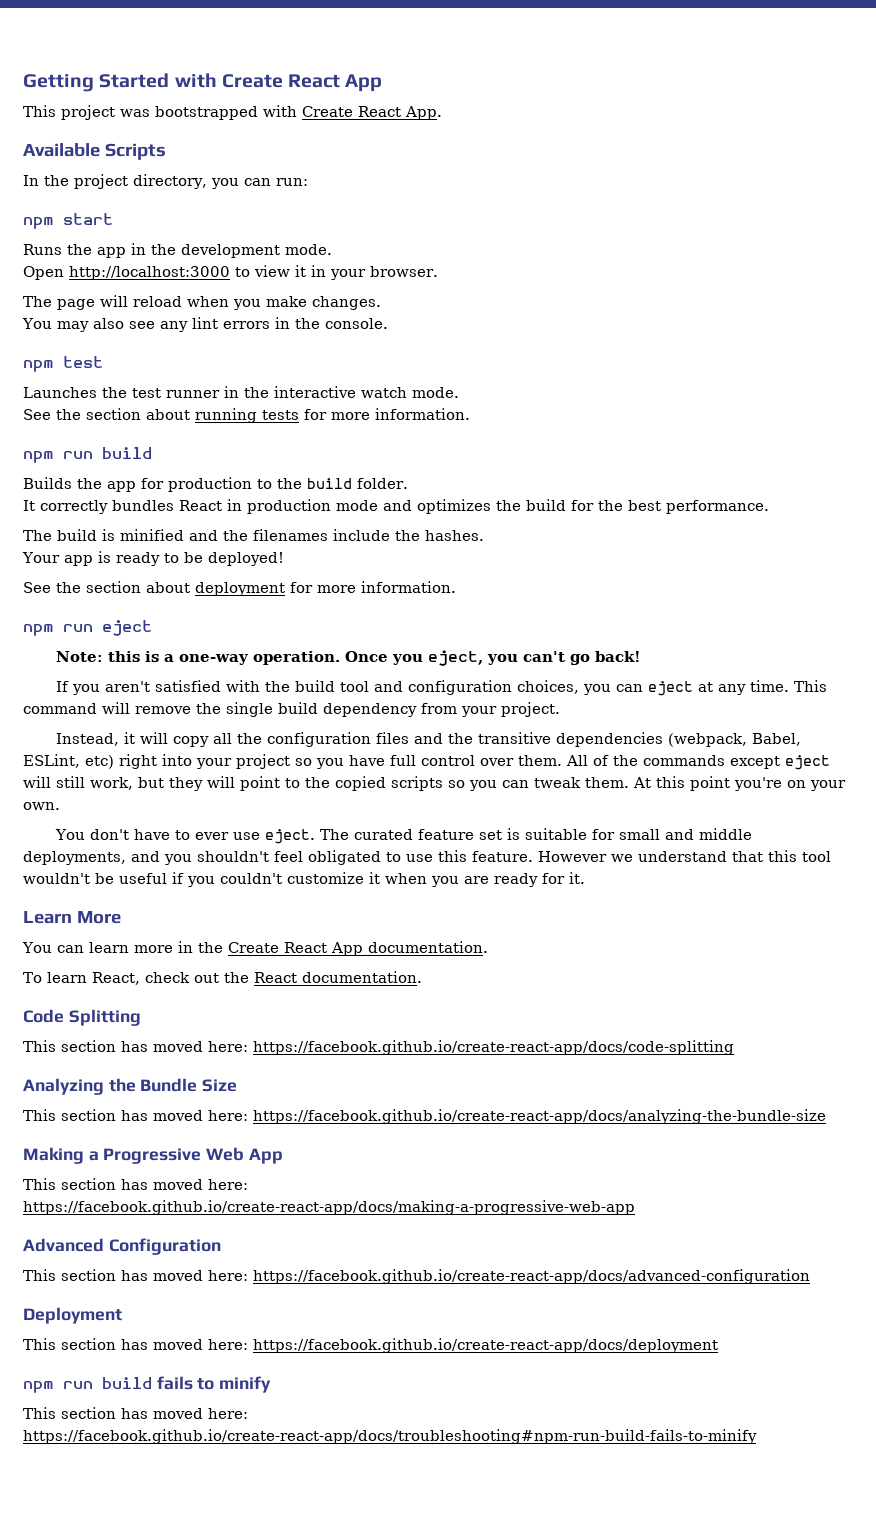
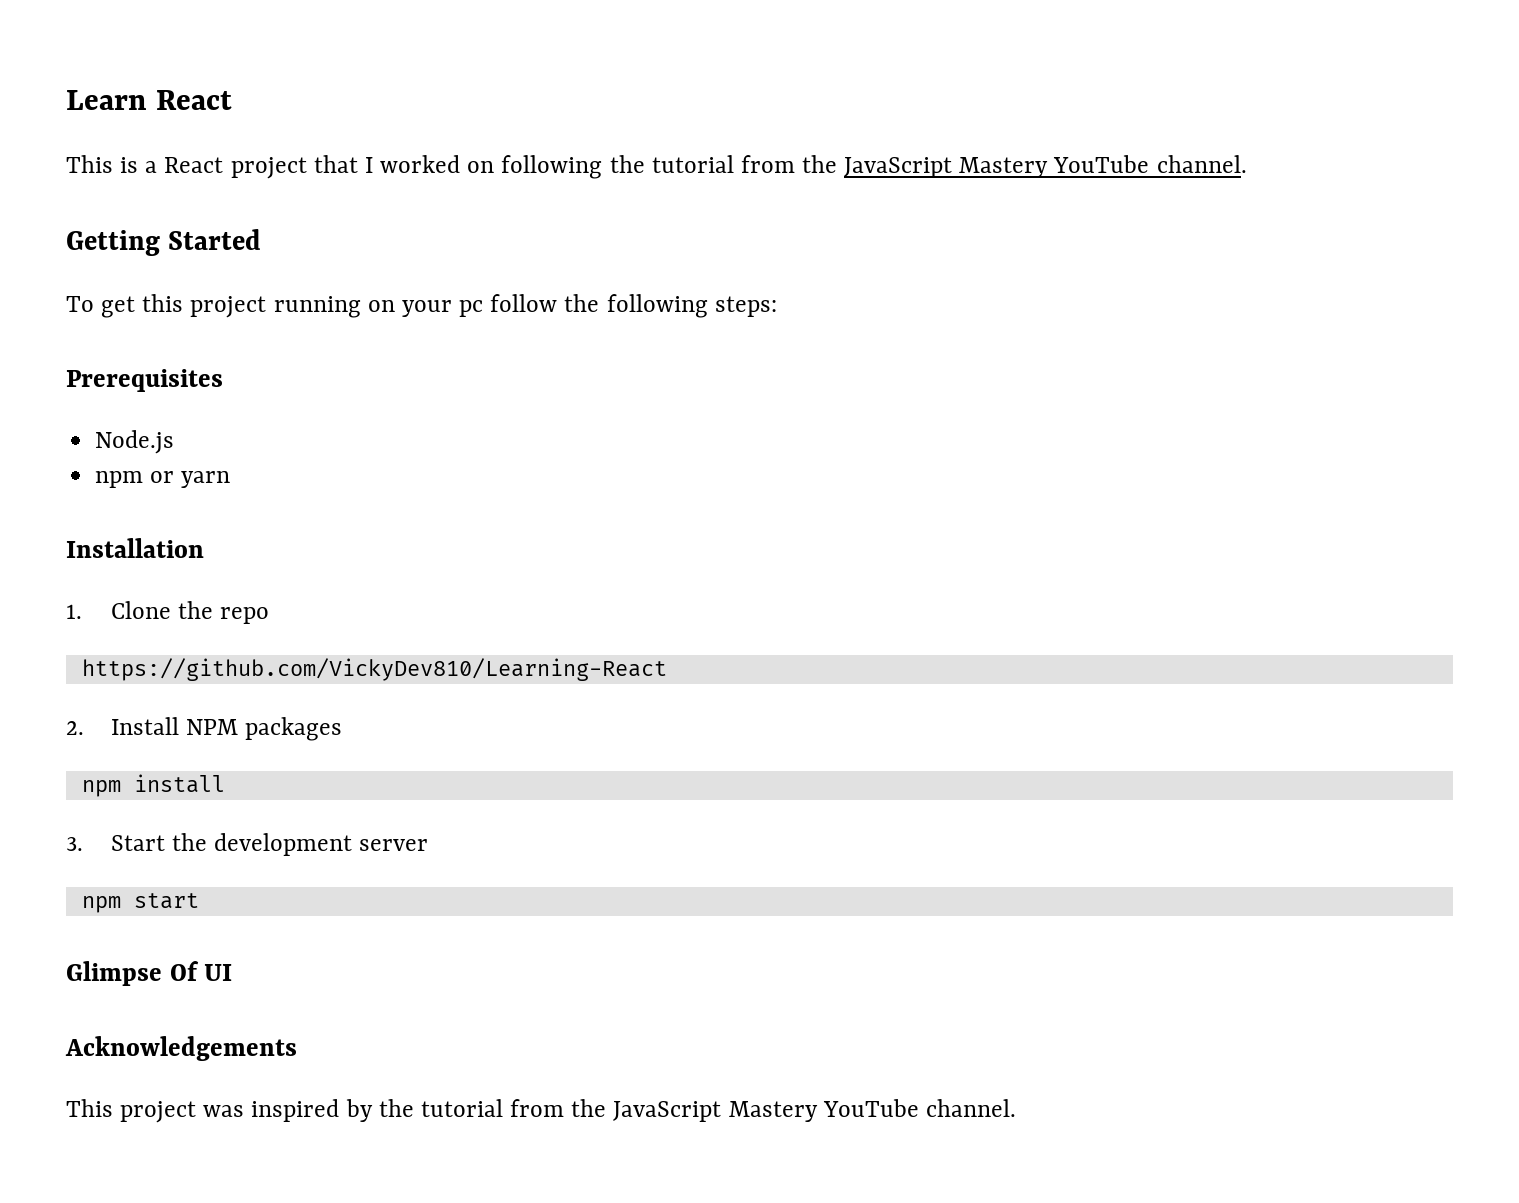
[23,73,383,92] [23,105,442,120] [23,143,166,160] [23,174,308,189] [23,213,113,229] [23,243,332,258] [23,265,438,280] [23,295,381,310] [22,317,388,332] [23,356,103,372] [23,386,459,398] [23,408,470,423] [23,447,152,463] [23,477,408,492] [23,499,769,514] [23,529,484,541] [22,551,284,566] [23,581,456,596] [23,620,152,636] [55,650,641,666] [55,680,827,696] [23,702,560,717] [55,732,801,747] [23,754,830,770] [23,776,846,791] [23,802,60,810] [54,828,752,844] [23,850,831,865] [23,872,585,887] [23,911,121,924] [22,941,488,956] [23,971,422,985] [23,1009,141,1026] [23,1040,734,1055] [23,1078,238,1095] [23,1109,826,1124] [23,1147,283,1164] [23,1178,248,1190] [23,1200,635,1215] [23,1238,221,1255] [23,1269,810,1284] [23,1307,122,1324] [23,1338,718,1353] [23,1376,272,1393] [23,1407,248,1419] [23,1429,757,1444] Getting Started with Create React App // This project was bootstrapped with Create React App. // Available Scripts // In the project directory, you can run: // npm start // Runs the app in the development mode. // Open http://localhost:3000 to view it in your browser. // The page will reload when you make changes. // You may also see any lint errors in the console. // npm test // Launches the test runner in the interactive watch mode. // See the section about running tests for more information. // npm run build // Builds the app for production to the build folder. // It correctly bundles React in production mode and optimizes the build for the best performance. // The build is minified and the filenames include the hashes. // Your app is ready to be deployed! // See the section about deployment for more information. // npm run eject // Note: this is a one-way operation. Once you eject, you can't go back! // If you aren't satisfied with the build tool and configuration choices, you can eject at any time. This command will remove the single build dependency from your project. // Instead, it will copy all the configuration files and the transitive dependencies (webpack, Babel, ESLint, etc) right into your project so you have full control over them. All of the commands except eject will still work, but they will point to the copied scripts so you can tweak them. At this point you're on your own. // You don't have to ever use eject. The curated feature set is suitable for small and middle deployments, and you shouldn't feel obligated to use this feature. However we understand that this tool wouldn't be useful if you couldn't customize it when you are ready for it. // Learn More // You can learn more in the Create React App documentation. // To learn React, check out the React documentation. // Code Splitting // This section has moved here: https://facebook.github.io/create-react-app/docs/code-splitting // Analyzing the Bundle Size // This section has moved here: https://facebook.github.io/create-react-app/docs/analyzing-the-bundle-size // Making a Progressive Web App // This section has moved here: https://facebook.github.io/create-react-app/docs/making-a-progressive-web-app // Advanced Configuration // This section has moved here: https://facebook.github.io/create-react-app/docs/advanced-configuration // Deployment // This section has moved here: https://facebook.github.io/create-react-app/docs/deployment // npm run build fails to minify // This section has moved here: https://facebook.github.io/create-react-app/docs/troubleshooting#npm-run-build-fails-to-minify -> [66,90,233,110] [66,155,1247,179] [66,229,262,256] [66,294,777,318] [66,369,223,392] [95,430,175,454] [95,471,231,488] [66,538,204,558] [66,601,270,624] [81,658,667,681] [66,717,343,741] [81,774,225,797] [66,833,429,856] [81,893,199,913] [66,961,233,986] [65,1036,297,1061] [66,1099,1016,1123] Learn React // This is a React project that I worked on following the tutorial from the JavaScript Mastery YouTube channel. // Getting Started // To get this project running on your pc follow the following steps: // Prerequisites // Node.js // npm or yarn // Installation // 1. Clone the repo // https://github.com/VickyDev810/Learning-React // 2. Install NPM packages // npm install // 3. Start the development server // npm start // Glimpse Of UI // Acknowledgements // This project was inspired by the tutorial from the JavaScript Mastery YouTube channel.

